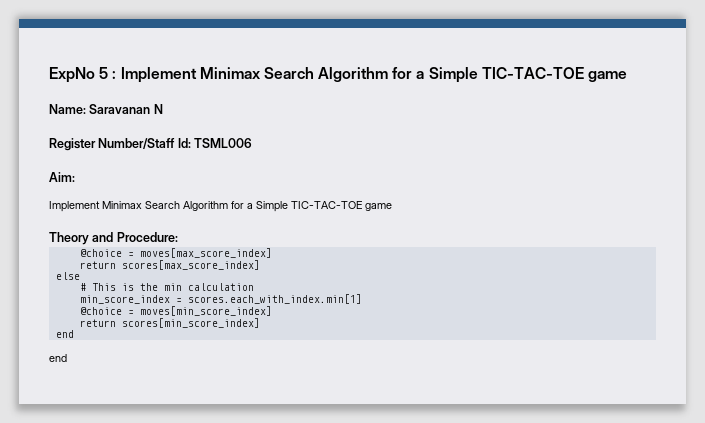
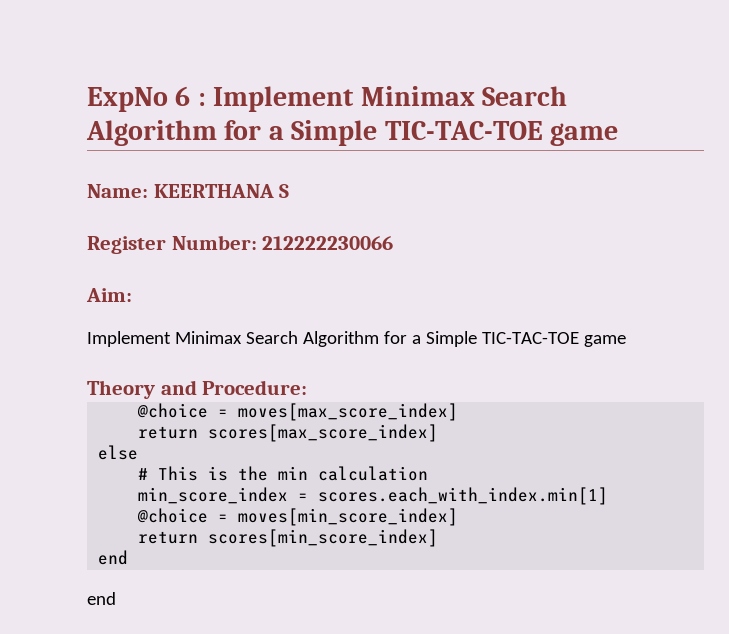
[99,67,109,79] 5 -> [175,86,191,106] 6
[89,104,163,114] Saravanan N -> [153,184,290,198] KEERTHANA S
[98,138,253,149] Number/Staff Id: TSML006 -> [171,235,394,250] Number: 212222230066

